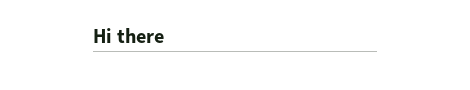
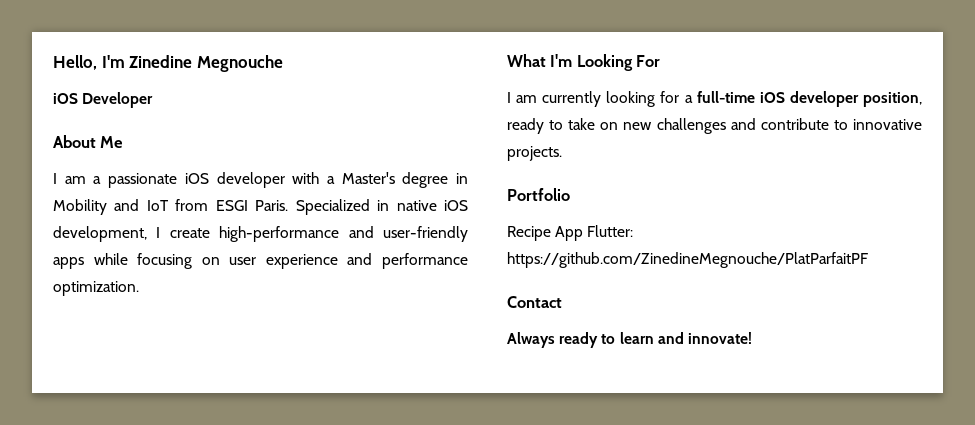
[93,28,165,43] Hi there -> [53,55,283,72] [53,92,154,108] [53,135,124,148] [53,172,468,188] [53,199,468,215] [53,226,468,242] [53,253,468,269] [53,281,139,296] [507,54,661,71] [507,91,922,107] [507,118,922,134] [507,146,562,161] [507,188,570,201] [507,225,634,241] [507,252,868,268] [507,296,562,308] [507,332,752,348] Hello, I'm Zinedine Megnouche // iOS Developer // About Me // I am a passionate iOS developer with a Master's degree in Mobility and IoT from ESGI Paris. Specialized in native iOS development, I create high-performance and user-friendly apps while focusing on user experience and performance optimization. // What I'm Looking For // I am currently looking for a full-time iOS developer position, ready to take on new challenges and contribute to innovative projects. // Portfolio // Recipe App Flutter: https://github.com/ZinedineMegnouche/PlatParfaitPF // Contact // Always ready to learn and innovate!

